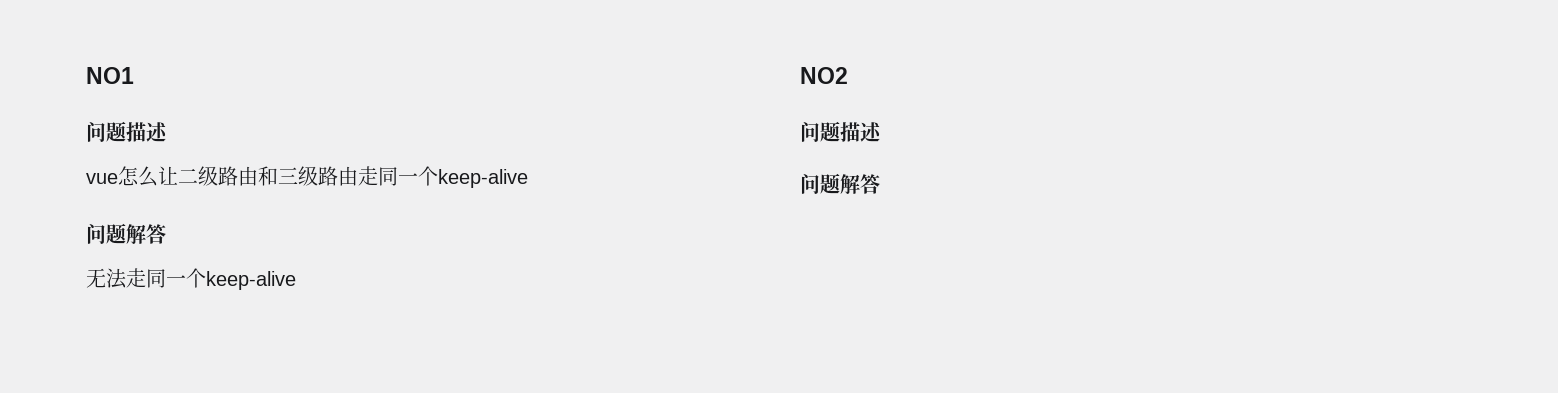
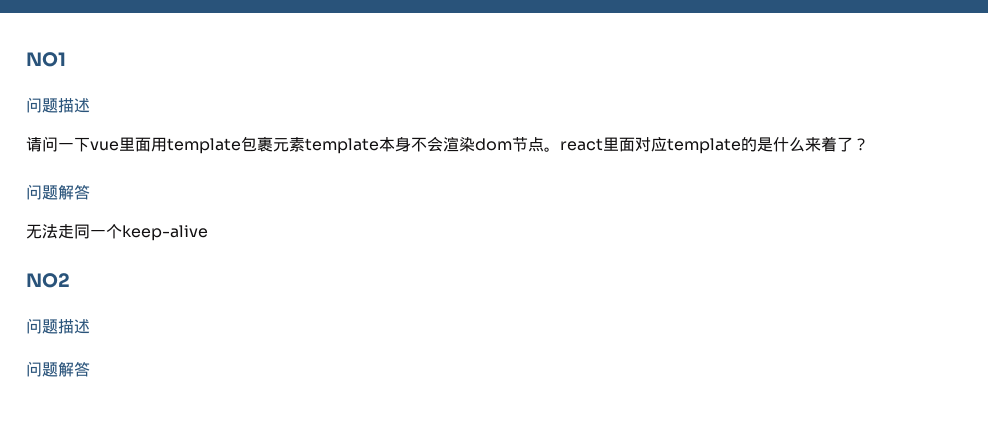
[86,166,528,188] vue怎么让二级路由和三级路由走同一个keep-alive -> [26,136,869,154] 请问一下vue里面用template包裹元素template本身不会渲染dom节点。react里面对应template的是什么来着了？

